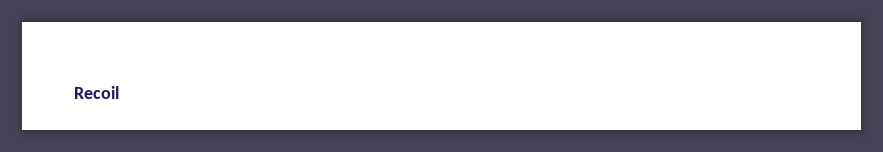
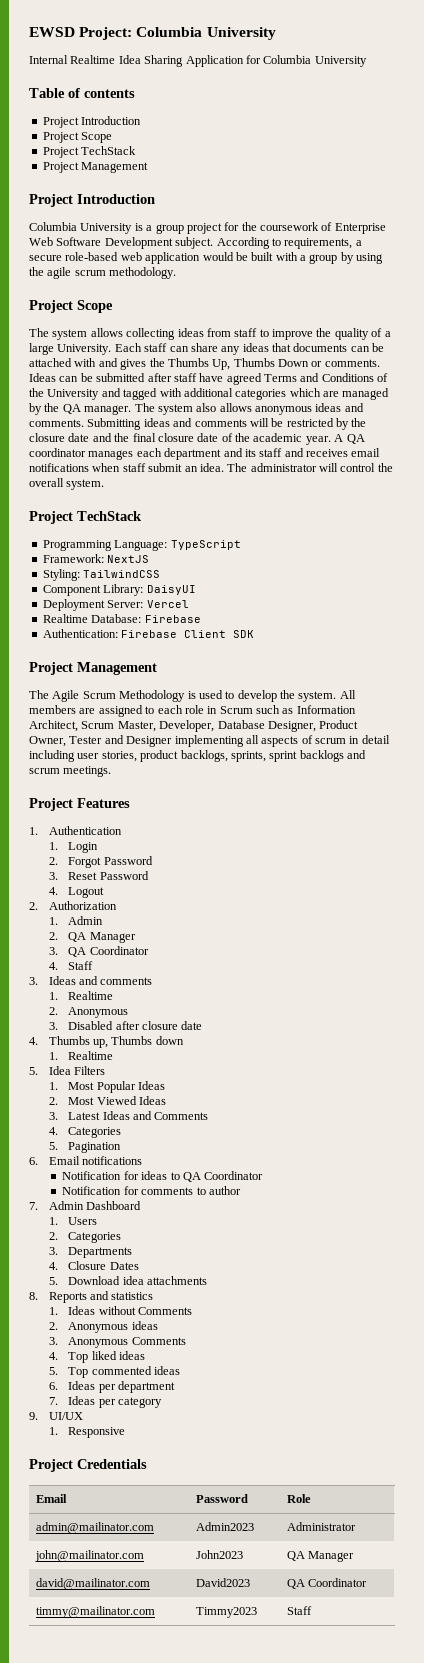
[74,86,119,99] Recoil -> [29,27,276,40] [29,55,367,67] [29,88,135,98] [42,116,142,128] [42,132,113,143] [42,146,137,158] [42,162,149,173] [29,194,155,207] [29,222,386,234] [29,237,362,249] [29,252,384,264] [29,267,177,279] [29,300,113,313] [29,328,391,340] [29,343,385,355] [29,358,380,370] [29,373,389,385] [29,388,390,400] [29,403,364,415] [29,418,367,430] [29,433,365,445] [29,448,381,460] [29,463,393,472] [29,478,105,490] [29,511,142,524] [42,540,241,551] [42,554,150,563] [42,569,161,581] [42,584,196,596] [42,599,189,611] [42,614,201,623] [42,629,255,638] [29,662,157,675] [29,690,356,702] [29,705,356,717] [29,720,359,732] [29,735,390,747] [29,750,366,762] [29,766,112,777] [29,798,130,811] [29,826,122,835] [48,842,99,853] [48,856,153,868] [48,871,149,880] [48,887,105,898] [29,901,117,910] [48,916,104,925] [48,932,136,943] [48,946,149,957] [48,961,94,970] [29,976,153,985] [48,991,114,1000] [48,1007,129,1018] [48,1021,203,1030] [29,1036,184,1048] [48,1051,114,1060] [29,1066,106,1075] [48,1081,166,1093] [48,1096,167,1105] [48,1111,209,1120] [48,1127,122,1138] [48,1142,122,1153] [29,1156,143,1165] [62,1171,264,1182] [62,1186,241,1195] [29,1201,142,1210] [48,1217,98,1225] [48,1232,122,1243] [48,1247,133,1258] [48,1261,139,1270] [48,1276,208,1285] [29,1291,154,1303] [48,1306,193,1315] [48,1321,158,1333] [48,1337,186,1348] [48,1351,146,1363] [48,1366,181,1378] [48,1381,176,1393] [48,1396,163,1408] [29,1412,83,1420] [48,1427,126,1438] [29,1459,147,1472] [35,1494,67,1503] [195,1494,248,1503] [286,1494,311,1503] [35,1522,154,1534] [195,1522,254,1531] [286,1522,356,1531] [34,1550,144,1562] [195,1550,243,1559] [286,1551,355,1562] [35,1578,150,1590] [195,1578,250,1587] [286,1578,368,1589] [35,1606,155,1618] [195,1607,257,1618] [286,1606,312,1615] EWSD Project: Columbia University // Internal Realtime Idea Sharing Application for Columbia University // Table of contents // Project Introduction // Project Scope // Project TechStack // Project Management // Project Introduction // Columbia University is a group project for the coursework of Enterprise Web Software Development subject. According to requirements, a secure role-based web application would be built with a group by using the agile scrum methodology. // Project Scope // The system allows collecting ideas from staff to improve the quality of a large University. Each staff can share any ideas that documents can be attached with and gives the Thumbs Up, Thumbs Down or comments. Ideas can be submitted after staff have agreed Terms and Conditions of the University and tagged with additional categories which are managed by the QA manager. The system also allows anonymous ideas and comments. Submitting ideas and comments will be restricted by the closure date and the final closure date of the academic year. A QA coordinator manages each department and its staff and receives email notifications when staff submit an idea. The administrator will control the overall system. // Project TechStack // Programming Language: TypeScript // Framework: NextJS // Styling: TailwindCSS // Component Library: DaisyUI // Deployment Server: Vercel // Realtime Database: Firebase // Authentication: Firebase Client SDK // Project Management // The Agile Scrum Methodology is used to develop the system. All members are assigned to each role in Scrum such as Information Architect, Scrum Master, Developer, Database Designer, Product Owner, Tester and Designer implementing all aspects of scrum in detail including user stories, product backlogs, sprints, sprint backlogs and scrum meetings. // Project Features // 1. Authentication // 1. Login // 2. Forgot Password // 3. Reset Password // 4. Logout // 2. Authorization // 1. Admin // 2. QA Manager // 3. QA Coordinator // 4. Staff // 3. Ideas and comments // 1. Realtime // 2. Anonymous // 3. Disabled after closure date // 4. Thumbs up, Thumbs down // 1. Realtime // 5. Idea Filters // 1. Most Popular Ideas // 2. Most Viewed Ideas // 3. Latest Ideas and Comments // 4. Categories // 5. Pagination // 6. Email notifications // Notification for ideas to QA Coordinator // Notification for comments to author // 7. Admin Dashboard // 1. Users // 2. Categories // 3. Departments // 4. Closure Dates // 5. Download idea attachments // 8. Reports and statistics // 1. Ideas without Comments // 2. Anonymous ideas // 3. Anonymous Comments // 4. Top liked ideas // 5. Top commented ideas // 6. Ideas per department // 7. Ideas per category // 9. UI/UX // 1. Responsive // Project Credentials // Email | Password | Role // admin@mailinator.com | Admin2023 | Administrator // john@mailinator.com | John2023 | QA Manager // david@mailinator.com | David2023 | QA Coordinator // timmy@mailinator.com | Timmy2023 | Staff

